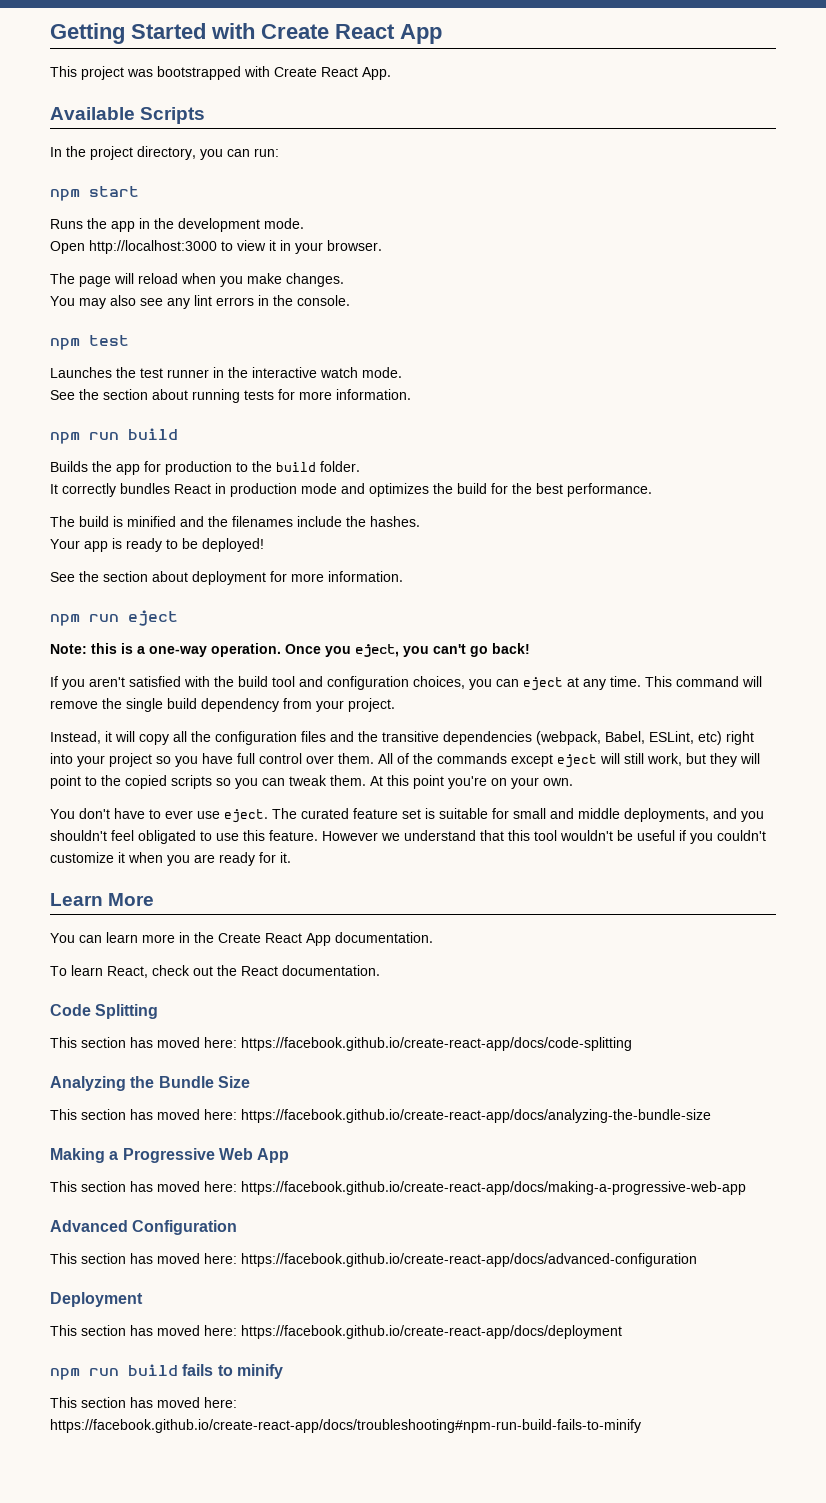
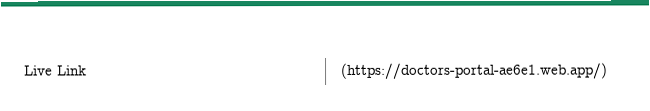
[50,23,442,44] [50,66,391,80] [50,107,206,124] [50,146,279,160] [50,186,139,201] [50,218,304,232] [50,240,382,254] [50,273,344,287] [50,295,350,309] [50,335,129,350] [50,367,402,378] [50,389,411,403] [50,428,178,444] [50,461,360,475] [50,483,652,497] [50,516,420,527] [50,538,264,552] [50,571,403,585] [50,610,178,626] [50,643,530,657] [50,676,762,691] [50,698,395,712] [50,731,754,745] [50,753,760,768] [50,775,573,789] [50,808,764,823] [50,830,766,844] [50,852,291,866] [50,893,155,906] [50,932,433,946] [50,965,380,978] [50,1004,159,1019] [50,1037,632,1051] [50,1076,250,1091] [50,1109,711,1123] [50,1148,290,1163] [50,1181,746,1195] [50,1220,238,1235] [50,1253,697,1267] [50,1292,143,1307] [50,1325,622,1339] [50,1364,283,1380] [50,1397,237,1408] [50,1419,641,1433] Getting Started with Create React App // This project was bootstrapped with Create React App. // Available Scripts // In the project directory, you can run: // npm start // Runs the app in the development mode. // Open http://localhost:3000 to view it in your browser. // The page will reload when you make changes. // You may also see any lint errors in the console. // npm test // Launches the test runner in the interactive watch mode. // See the section about running tests for more information. // npm run build // Builds the app for production to the build folder. // It correctly bundles React in production mode and optimizes the build for the best performance. // The build is minified and the filenames include the hashes. // Your app is ready to be deployed! // See the section about deployment for more information. // npm run eject // Note: this is a one-way operation. Once you eject, you can't go back! // If you aren't satisfied with the build tool and configuration choices, you can eject at any time. This command will remove the single build dependency from your project. // Instead, it will copy all the configuration files and the transitive dependencies (webpack, Babel, ESLint, etc) right into your project so you have full control over them. All of the commands except eject will still work, but they will point to the copied scripts so you can tweak them. At this point you're on your own. // You don't have to ever use eject. The curated feature set is suitable for small and middle deployments, and you shouldn't feel obligated to use this feature. However we understand that this tool wouldn't be useful if you couldn't customize it when you are ready for it. // Learn More // You can learn more in the Create React App documentation. // To learn React, check out the React documentation. // Code Splitting // This section has moved here: https://facebook.github.io/create-react-app/docs/code-splitting // Analyzing the Bundle Size // This section has moved here: https://facebook.github.io/create-react-app/docs/analyzing-the-bundle-size // Making a Progressive Web App // This section has moved here: https://facebook.github.io/create-react-app/docs/making-a-progressive-web-app // Advanced Configuration // This section has moved here: https://facebook.github.io/create-react-app/docs/advanced-configuration // Deployment // This section has moved here: https://facebook.github.io/create-react-app/docs/deployment // npm run build fails to minify // This section has moved here: https://facebook.github.io/create-react-app/docs/troubleshooting#npm-run-build-fails-to-minify -> [24,62,608,80] Live Link (https://doctors-portal-ae6e1.web.app/)

